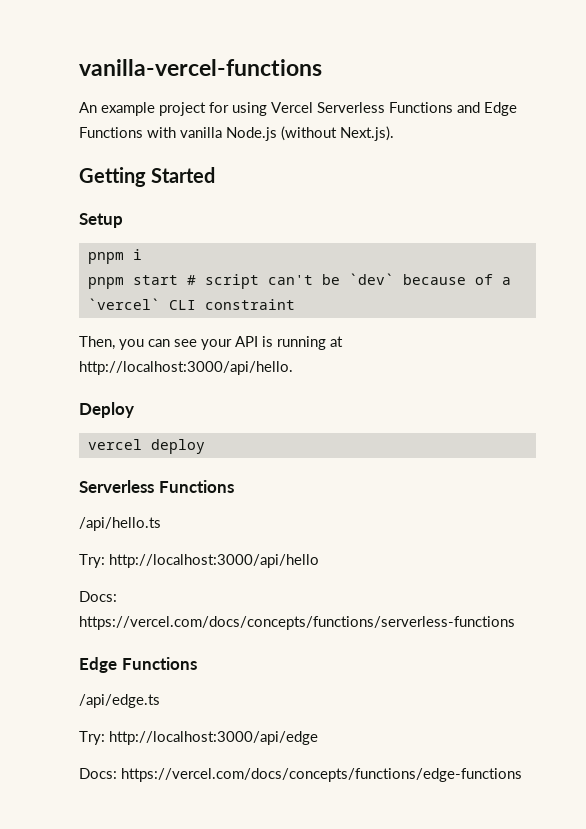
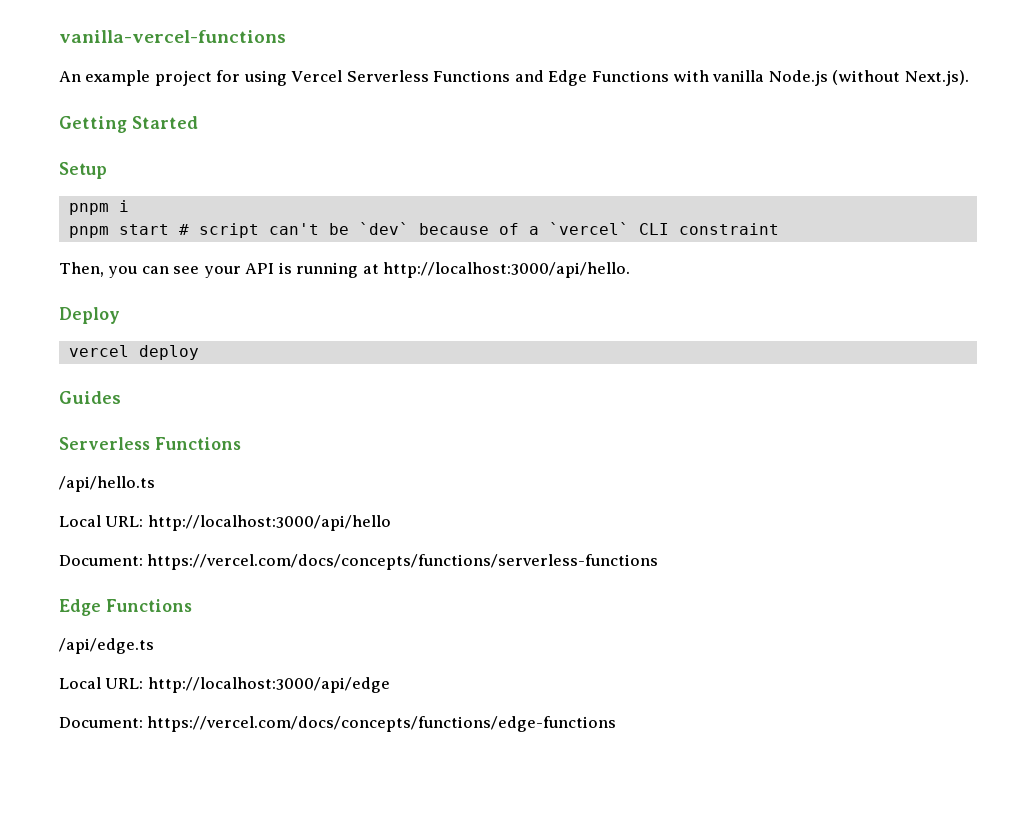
(205, 446) none -> [59,391,121,404] // Guides
[79,554,105,568] Try: -> [59,515,144,527] Local URL:
[79,591,117,602] Docs: -> [59,555,143,566] Document:
[79,731,105,745] Try: -> [59,677,144,689] Local URL:
[79,768,117,779] Docs: -> [59,717,143,728] Document:

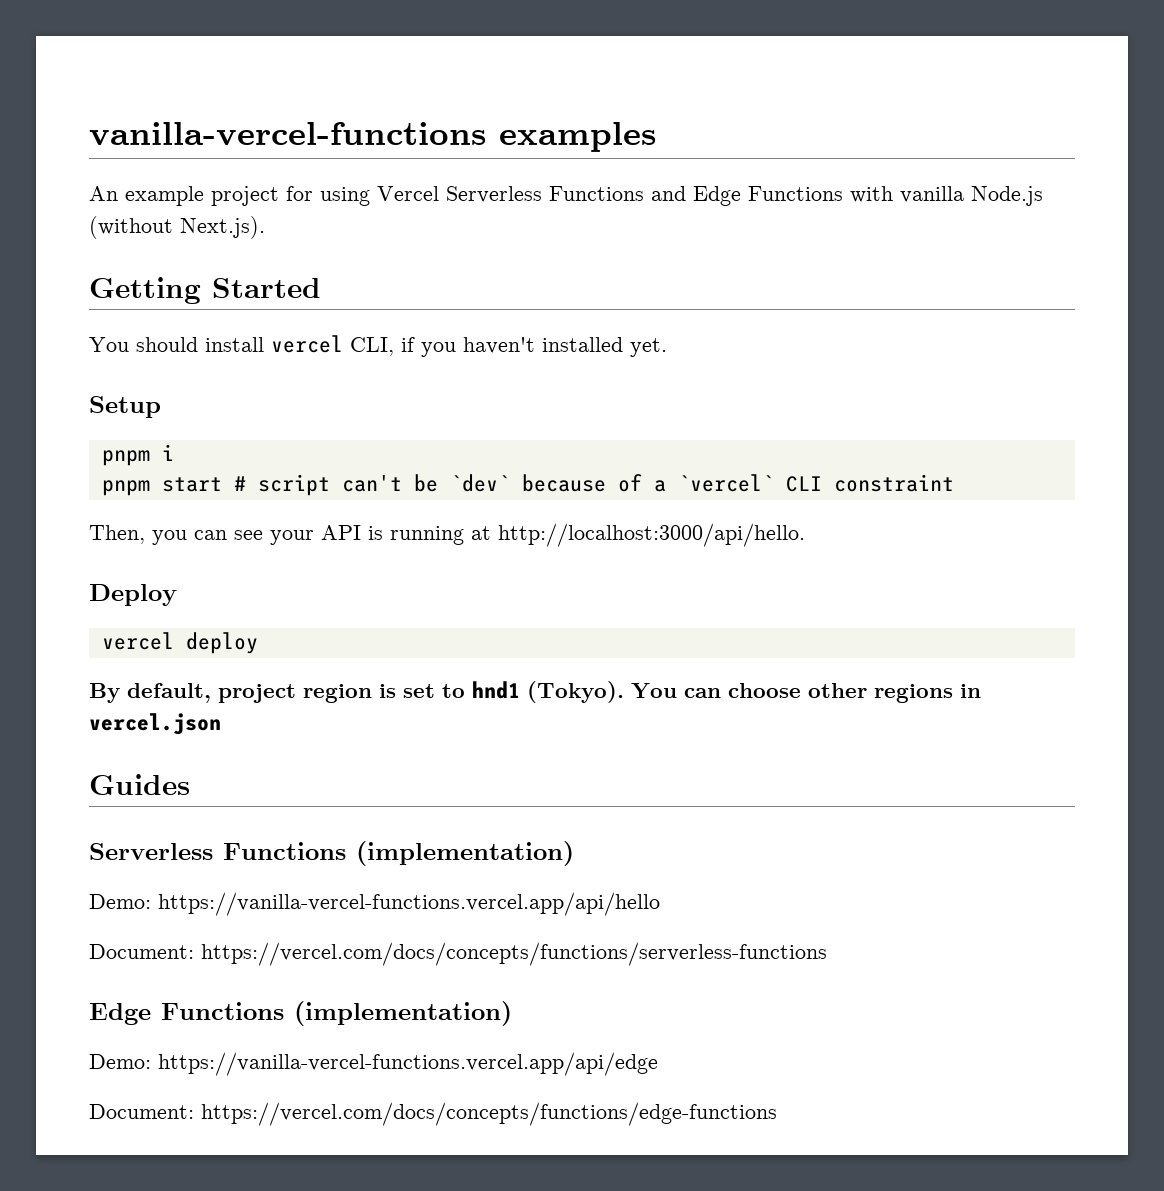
(286, 36) none -> [499,122,656,152] examples
(198, 122) none -> [89,335,667,357] // You should install vercel CLI, if you haven't installed yet.
(199, 352) none -> [89,681,981,703] [89,713,221,735] // By default, project region is set to hnd1 (Tokyo). You can choose other regions in vercel.json
[59,476,155,492] [59,515,391,531] // /api/hello.ts // Local URL: http://localhost:3000/api/hello -> [356,841,574,866] [89,892,660,916] (implementation) // Demo: https://vanilla-vercel-functions.vercel.app/api/hello
[59,638,154,654] [59,677,390,693] // /api/edge.ts // Local URL: http://localhost:3000/api/edge -> [294,1001,512,1026] [89,1052,658,1076] (implementation) // Demo: https://vanilla-vercel-functions.vercel.app/api/edge

